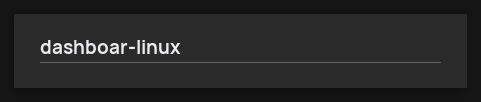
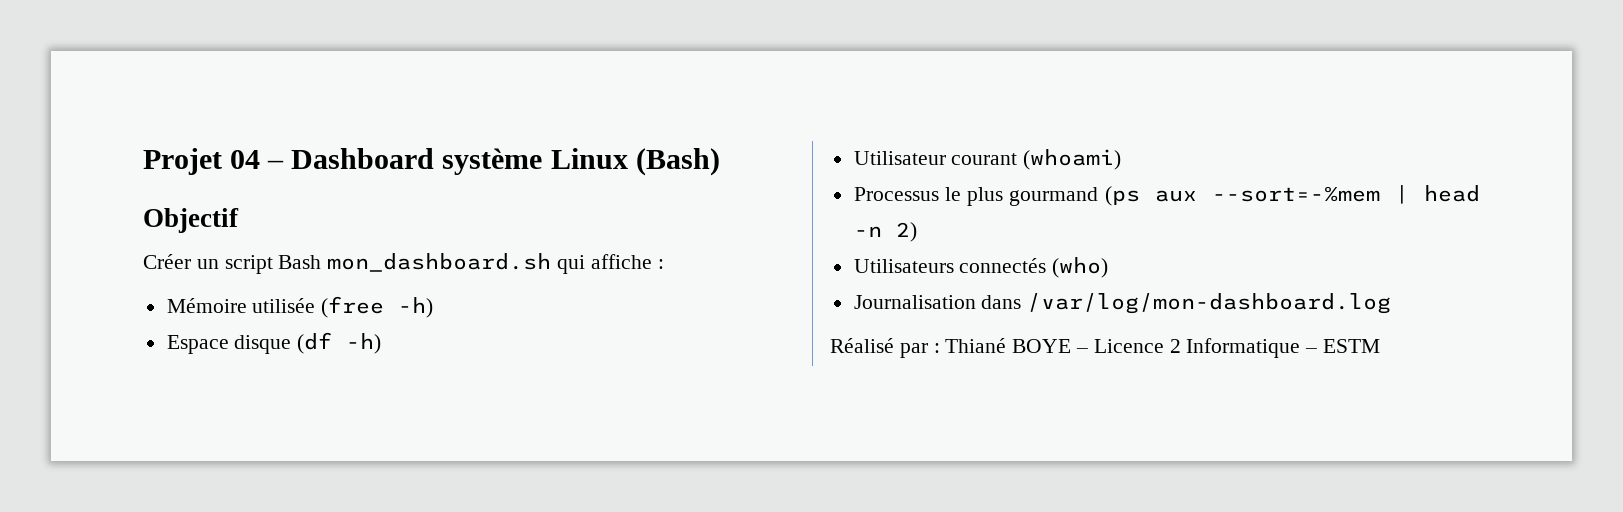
[40,40,181,54] dashboar-linux -> [143,148,720,176] [143,208,239,233] [143,253,664,274] [166,296,434,318] [166,332,382,354] [853,149,1122,170] [853,185,1480,206] [853,222,917,242] [853,257,1109,278] [853,293,1392,314] [830,338,1381,358] Projet 04 – Dashboard système Linux (Bash) // Objectif // Créer un script Bash mon_dashboard.sh qui affiche : // Mémoire utilisée (free -h) // Espace disque (df -h) // Utilisateur courant (whoami) // Processus le plus gourmand (ps aux --sort=-%mem | head -n 2) // Utilisateurs connectés (who) // Journalisation dans /var/log/mon-dashboard.log // Réalisé par : Thiané BOYE – Licence 2 Informatique – ESTM

